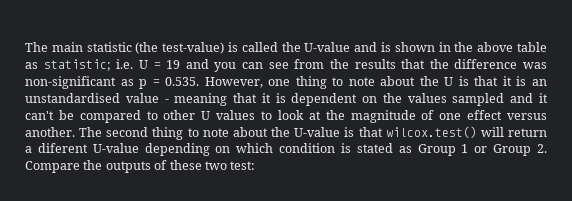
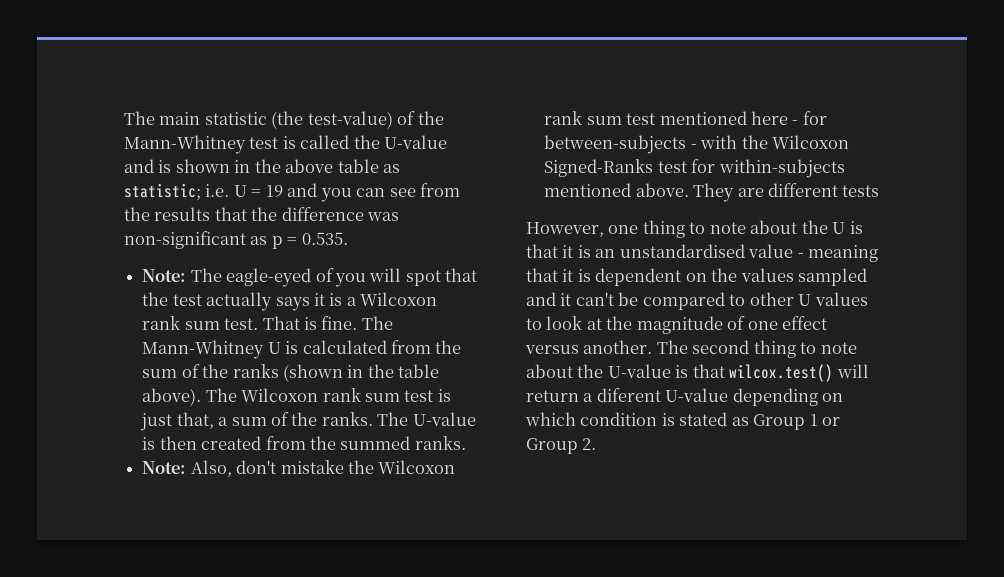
(225, 48) none -> [397,111,444,125] [124,135,279,154] of the Mann-Whitney test
(200, 81) none -> [142,268,478,287] [142,292,438,311] [142,316,393,330] [142,340,462,359] [142,364,440,382] [142,388,451,406] [140,412,476,431] [142,436,466,450] [142,460,456,477] [544,111,827,125] [544,135,849,154] [544,159,845,178] [544,183,880,202] // Note: The eagle-eyed of you will spot that the test actually says it is a Wilcoxon rank sum test. That is fine. The Mann-Whitney U is calculated from the sum of the ranks (shown in the table above). The Wilcoxon rank sum test is just that, a sum of the ranks. The U-value is then created from the summed ranks. // Note: Also, don't mistake the Wilcoxon rank sum test mentioned here - for between-subjects - with the Wilcoxon Signed-Ranks test for within-subjects mentioned above. They are different tests //
[25,160,256,173] Compare the outputs of these two test: -> (597, 444) none

